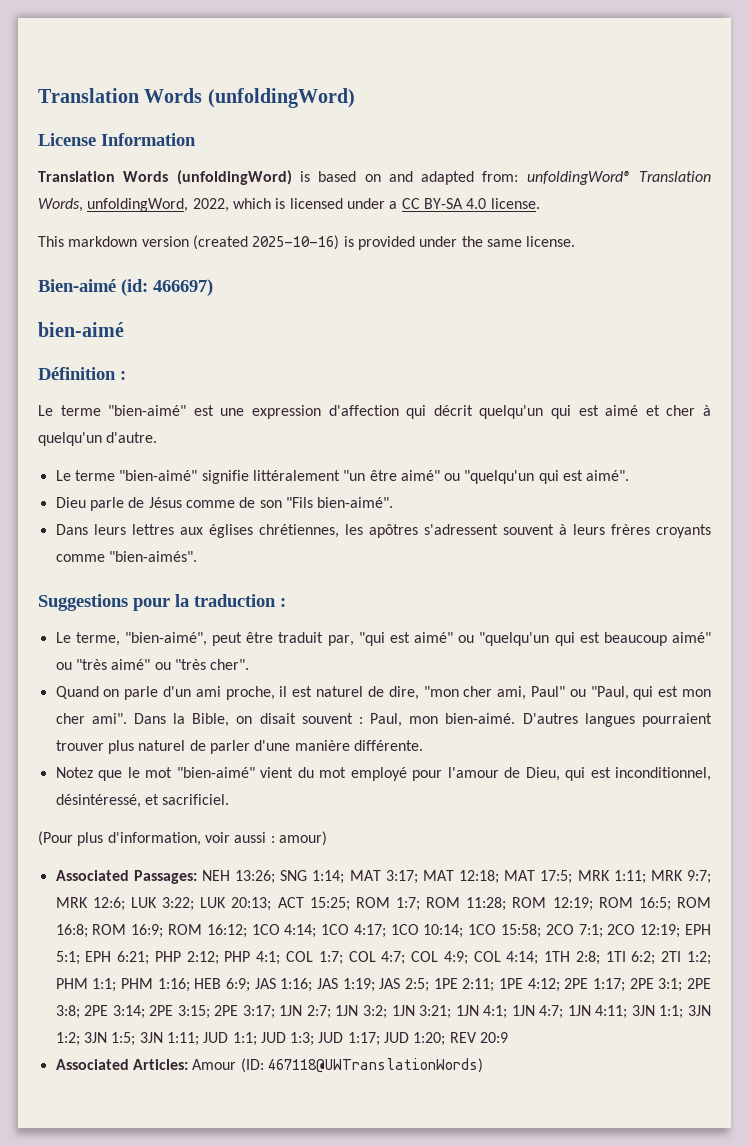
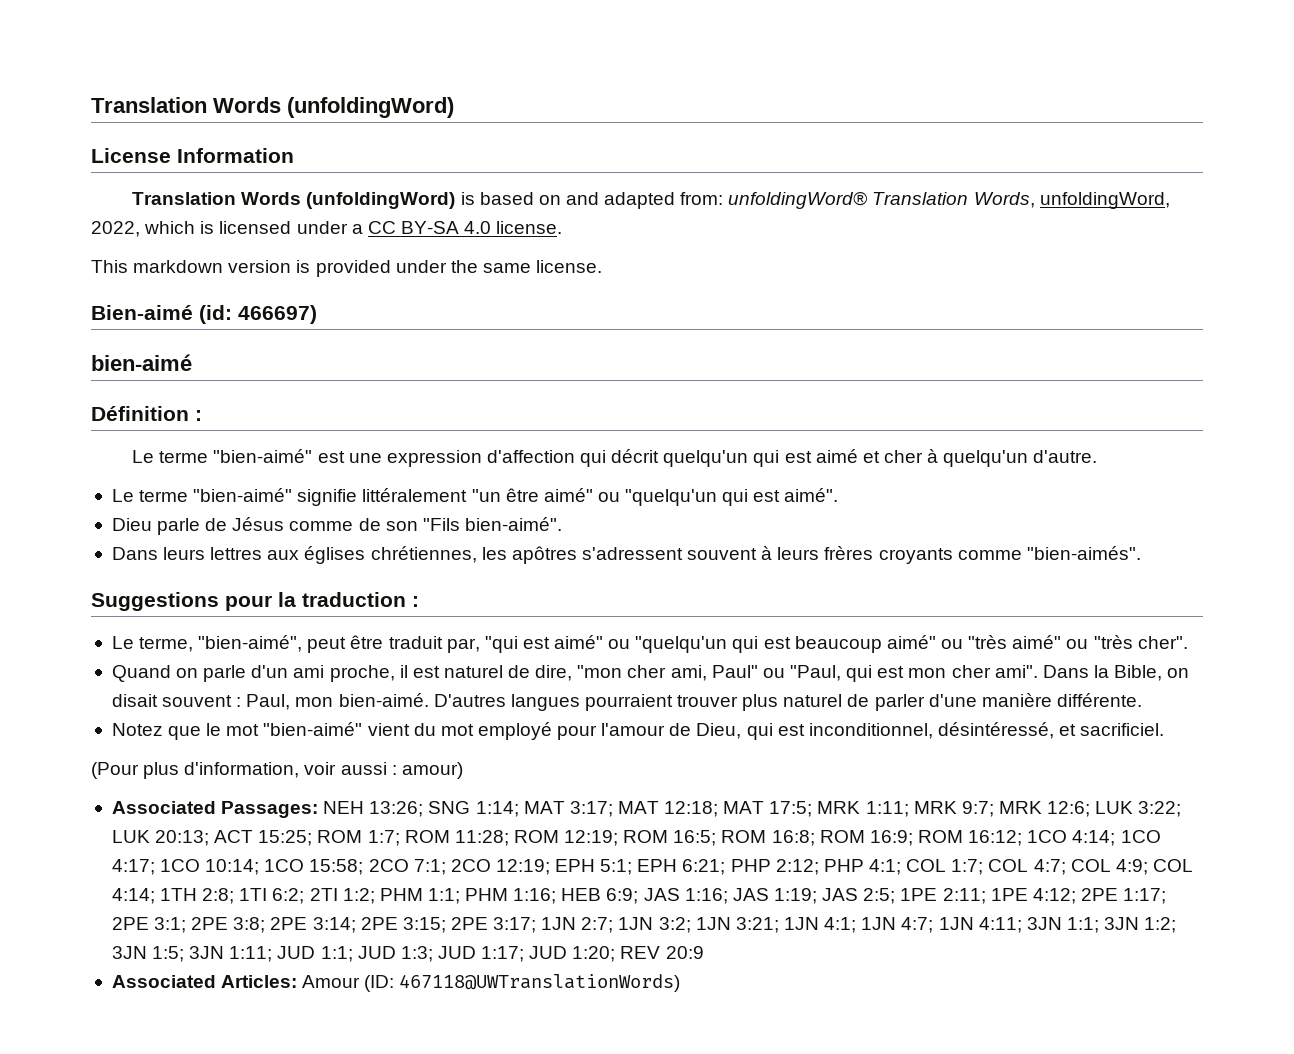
[192,235,340,250] (created 2025-10-16) -> (292, 266) none

